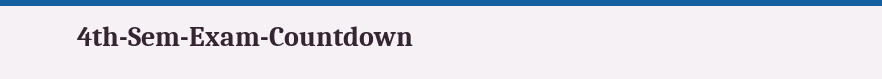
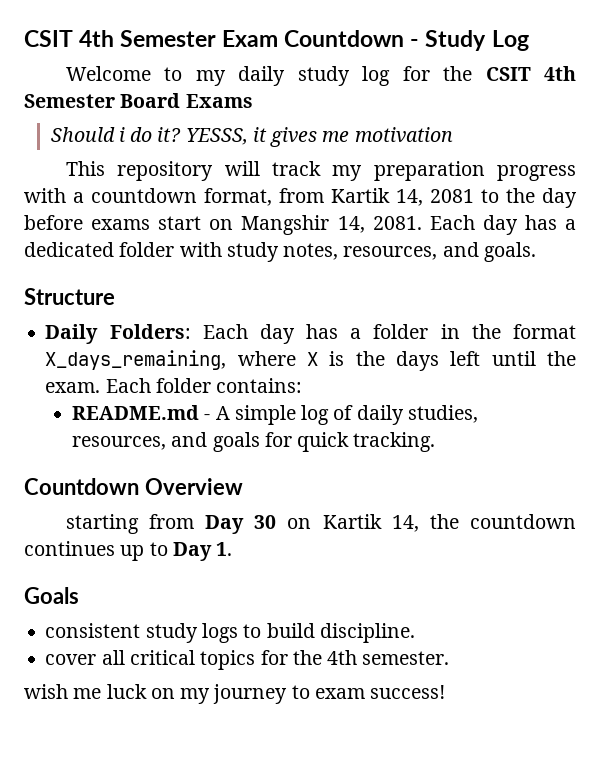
[77,26,413,46] 4th-Sem-Exam-Countdown -> [24,30,529,51] [65,66,576,86] [24,93,253,108] [50,127,453,147] [65,161,576,181] [24,188,577,208] [24,215,577,235] [24,242,536,262] [24,288,115,305] [45,324,576,344] [45,350,577,371] [45,378,303,393] [72,405,478,425] [72,432,436,452] [24,478,243,495] [65,514,576,534] [24,541,233,561] [24,587,79,604] [45,623,415,643] [45,650,450,670] [24,684,446,704] CSIT 4th Semester Exam Countdown - Study Log // Welcome to my daily study log for the CSIT 4th Semester Board Exams // Should i do it? YESSS, it gives me motivation // This repository will track my preparation progress with a countdown format, from Kartik 14, 2081 to the day before exams start on Mangshir 14, 2081. Each day has a dedicated folder with study notes, resources, and goals. // Structure // Daily Folders: Each day has a folder in the format X_days_remaining, where X is the days left until the exam. Each folder contains: // README.md - A simple log of daily studies, resources, and goals for quick tracking. // Countdown Overview // starting from Day 30 on Kartik 14, the countdown continues up to Day 1. // Goals // consistent study logs to build discipline. // cover all critical topics for the 4th semester. // wish me luck on my journey to exam success!

